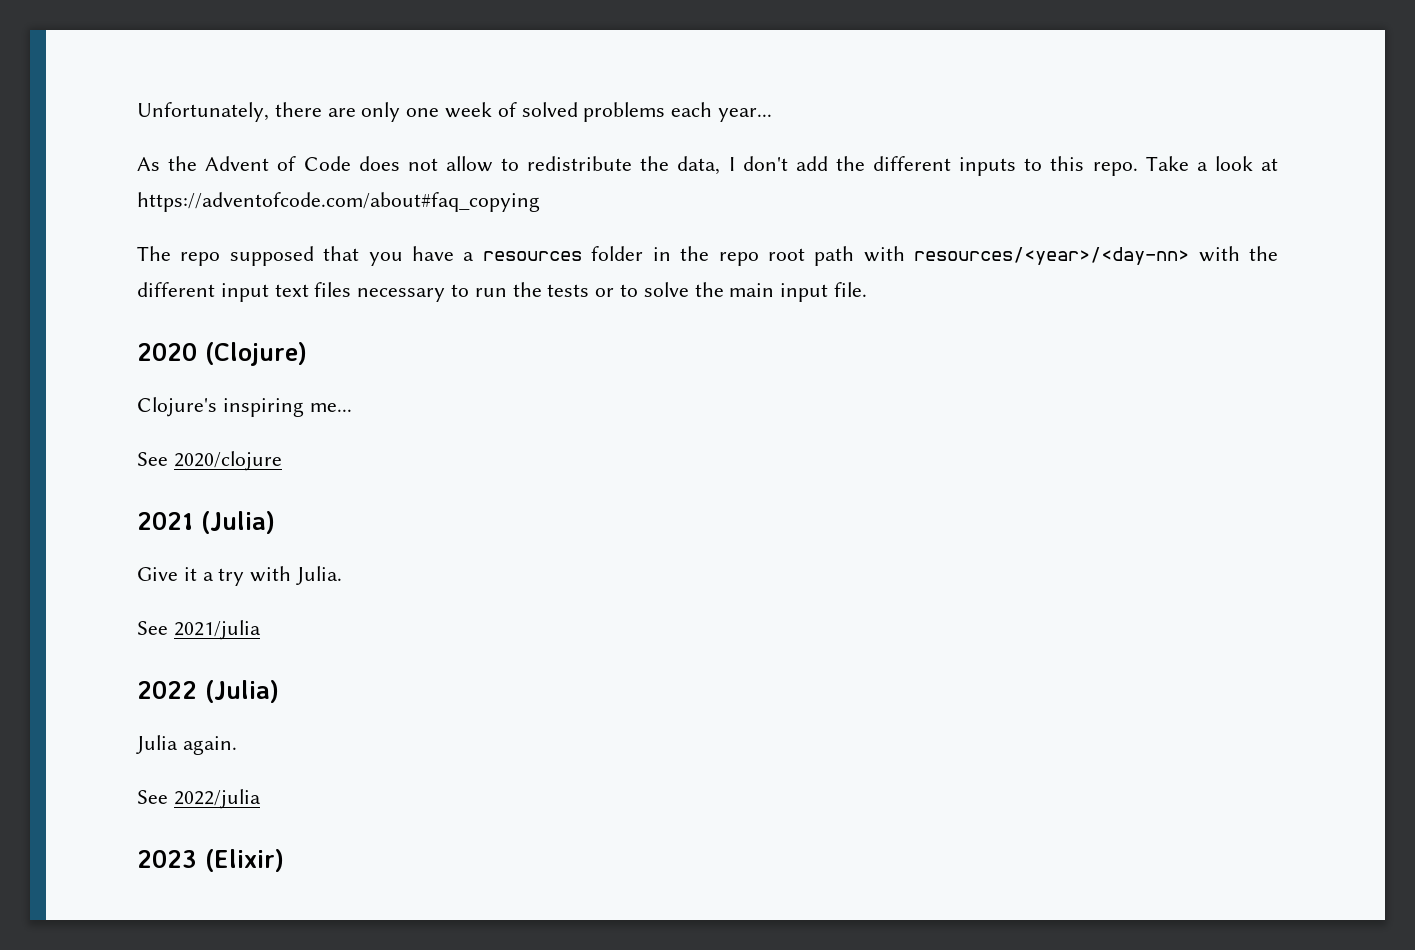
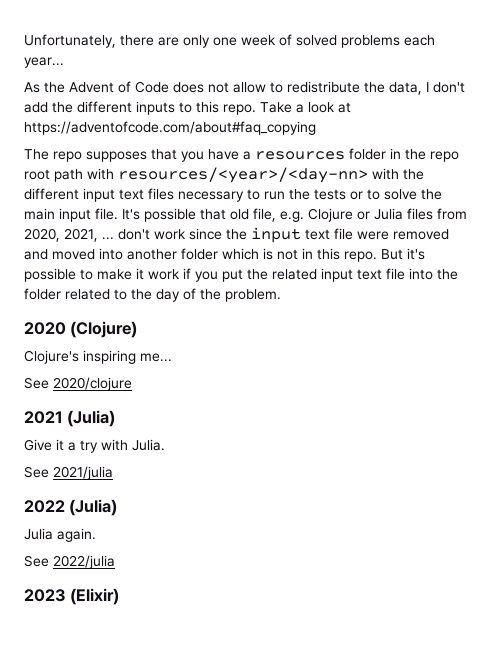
[229,246,314,266] supposed -> [86,151,147,162] supposes
(868, 289) none -> [122,208,467,222] [24,227,449,243] [24,248,425,262] [24,268,458,282] [24,288,281,302] It's possible that old file, e.g. Clojure or Julia files from 2020, 2021, ... don't work since the input text file were removed and moved into another folder which is not in this repo. But it's possible to make it work if you put the related input text file into the folder related to the day of the problem.

